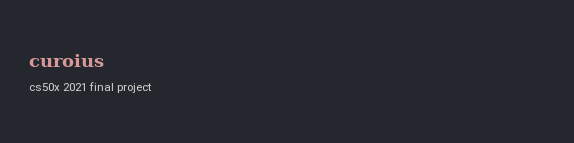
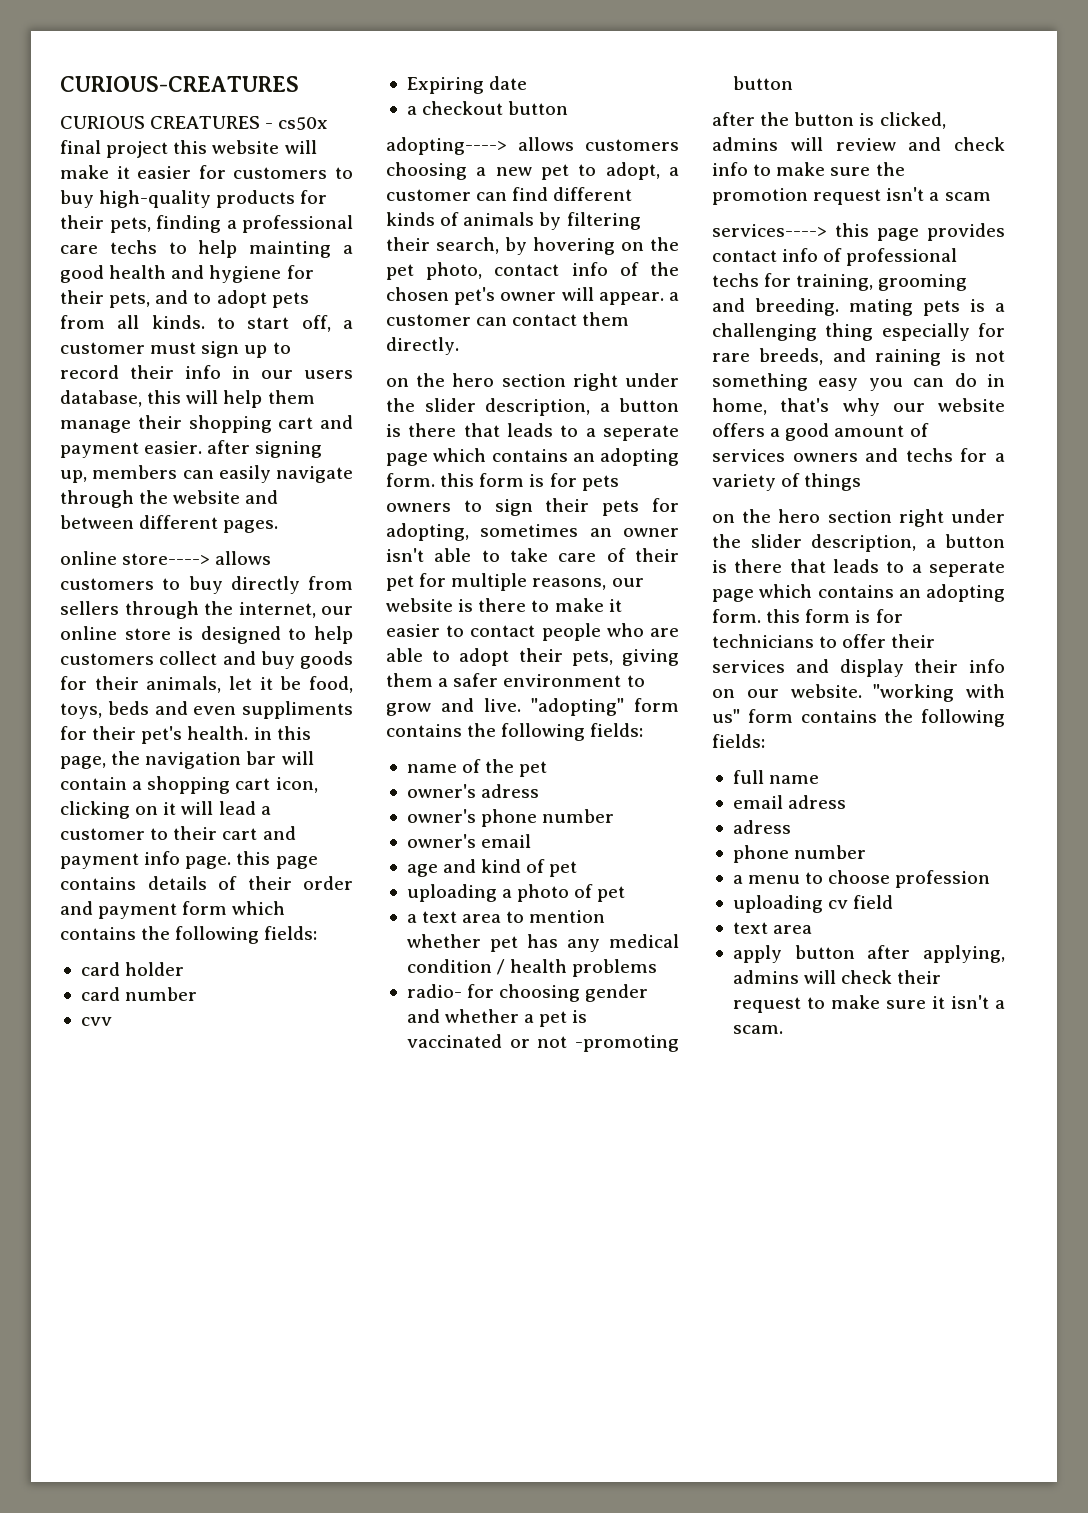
[29,54,104,67] [29,82,153,93] curoius // cs50x 2021 final project -> [60,76,299,92] [60,116,329,130] [60,140,317,158] [60,165,353,179] [60,190,328,208] [60,215,353,233] [60,240,354,258] [60,265,314,283] [60,290,309,308] [60,315,354,332] [60,341,291,358] [60,365,353,379] [60,390,315,408] [60,415,353,433] [60,440,323,458] [60,465,353,483] [60,490,279,508] [60,515,279,533] [60,551,272,565] [60,576,353,594] [60,601,353,619] [60,626,353,644] [60,651,353,669] [60,676,353,693] [60,701,353,719] [60,726,311,744] [60,751,314,769] [60,776,318,794] [60,801,271,819] [60,826,296,840] [60,851,318,869] [60,876,353,890] [60,901,286,919] [60,926,318,944] [80,962,185,976] [80,987,198,1001] [80,1017,112,1026] [406,76,528,94] [406,101,569,115] [386,137,679,155] [386,162,679,180] [386,187,633,201] [386,212,641,230] [386,237,679,255] [386,262,679,280] [386,287,679,305] [386,312,630,326] [386,337,459,355] [386,373,679,391] [386,398,679,416] [386,423,679,441] [386,448,679,466] [386,473,619,491] [386,498,679,516] [386,523,679,541] [386,548,679,562] [386,573,644,591] [386,598,622,612] [386,623,679,641] [386,648,679,666] [386,673,645,687] [386,698,679,716] [386,723,644,741] [406,759,548,777] [406,784,540,798] [406,809,615,827] [406,834,532,848] [406,859,578,877] [406,884,626,902] [406,910,606,923] [406,934,679,952] [406,959,658,977] [406,984,649,1002] [406,1009,588,1027] [406,1034,679,1052] [732,76,793,90] [712,112,946,129] [712,137,1005,151] [712,162,905,176] [712,187,991,205] [712,223,1005,241] [712,248,958,266] [712,273,968,291] [712,298,1005,316] [712,323,1005,341] [712,348,1005,366] [712,373,1005,391] [712,398,1005,416] [712,423,929,441] [712,448,1005,462] [712,473,862,491] [712,509,1005,527] [712,534,1005,552] [712,559,1005,577] [712,584,1005,602] [712,609,903,623] [712,634,936,648] [712,659,1005,677] [712,684,1005,702] [712,709,1005,727] [712,734,765,748] [732,770,820,784] [732,795,847,809] [732,820,791,834] [732,845,867,863] [732,870,991,888] [732,895,894,913] [732,922,813,934] [732,945,1005,963] [732,970,942,984] [732,995,1005,1013] [732,1025,783,1034] CURIOUS-CREATURES // CURIOUS CREATURES - cs50x final project this website will make it easier for customers to buy high-quality products for their pets, finding a professional care techs to help mainting a good health and hygiene for their pets, and to adopt pets from all kinds. to start off, a customer must sign up to record their info in our users database, this will help them manage their shopping cart and payment easier. after signing up, members can easily navigate through the website and between different pages. // online store----> allows customers to buy directly from sellers through the internet, our online store is designed to help customers collect and buy goods for their animals, let it be food, toys, beds and even suppliments for their pet's health. in this page, the navigation bar will contain a shopping cart icon, clicking on it will lead a customer to their cart and payment info page. this page contains details of their order and payment form which contains the following fields: // card holder // card number // cvv // Expiring date // a checkout button // adopting----> allows customers choosing a new pet to adopt, a customer can find different kinds of animals by filtering their search, by hovering on the pet photo, contact info of the chosen pet's owner will appear. a customer can contact them directly. // on the hero section right under the slider description, a button is there that leads to a seperate page which contains an adopting form. this form is for pets owners to sign their pets for adopting, sometimes an owner isn't able to take care of their pet for multiple reasons, our website is there to make it easier to contact people who are able to adopt their pets, giving them a safer environment to grow and live. "adopting" form contains the following fields: // name of the pet // owner's adress // owner's phone number // owner's email // age and kind of pet // uploading a photo of pet // a text area to mention whether pet has any medical condition / health problems // radio- for choosing gender and whether a pet is vaccinated or not -promoting button // after the button is clicked, admins will review and check info to make sure the promotion request isn't a scam // services----> this page provides contact info of professional techs for training, grooming and breeding. mating pets is a challenging thing especially for rare breeds, and raining is not something easy you can do in home, that's why our website offers a good amount of services owners and techs for a variety of things // on the hero section right under the slider description, a button is there that leads to a seperate page which contains an adopting form. this form is for technicians to offer their services and display their info on our website. "working with us" form contains the following fields: // full name // email adress // adress // phone number // a menu to choose profession // uploading cv field // text area // apply button after applying, admins will check their request to make sure it isn't a scam.

